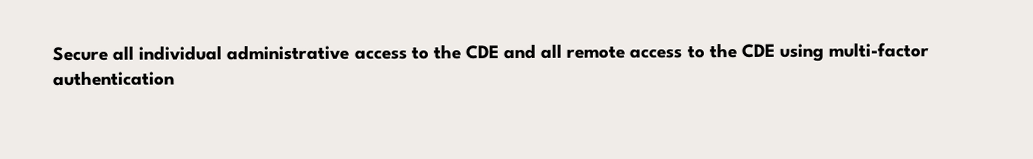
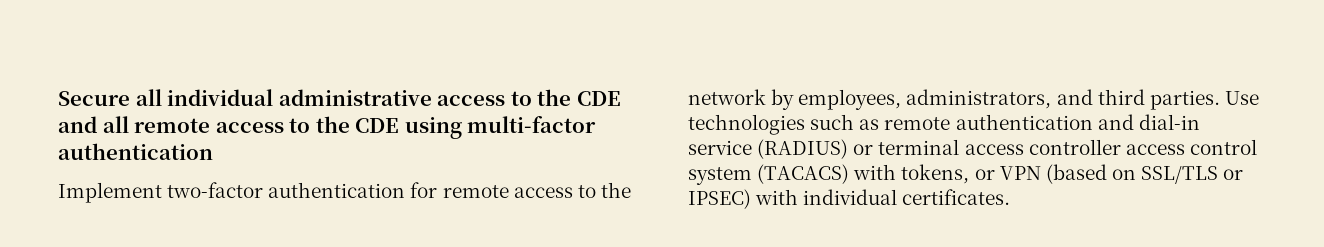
(175, 78) none -> [58,182,631,203] [688,89,1259,110] [688,114,1200,135] [688,139,1257,159] [688,164,1244,185] [688,189,1011,209] // Implement two-factor authentication for remote access to the network by employees, administrators, and third parties. Use technologies such as remote authentication and dial-in service (RADIUS) or terminal access controller access control system (TACACS) with tokens, or VPN (based on SSL/TLS or IPSEC) with individual certificates.

